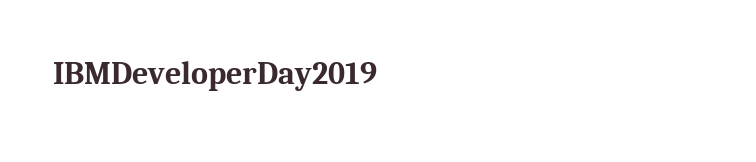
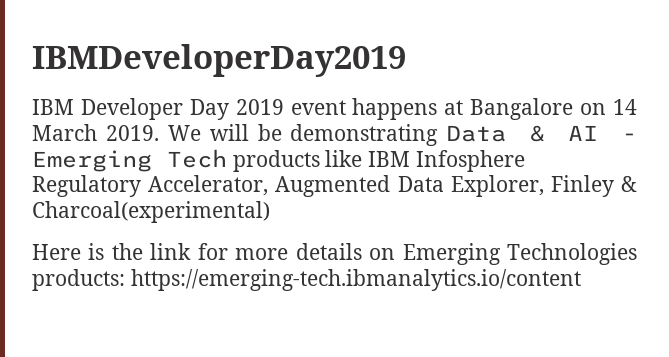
(377, 76) none -> [32,98,638,120] [32,124,637,146] [32,149,525,172] [32,175,637,197] [32,201,270,223] [32,243,638,265] [32,269,581,291] // IBM Developer Day 2019 event happens at Bangalore on 14 March 2019. We will be demonstrating Data & AI - Emerging Tech products like IBM Infosphere Regulatory Accelerator, Augmented Data Explorer, Finley & Charcoal(experimental) // Here is the link for more details on Emerging Technologies products: https://emerging-tech.ibmanalytics.io/content

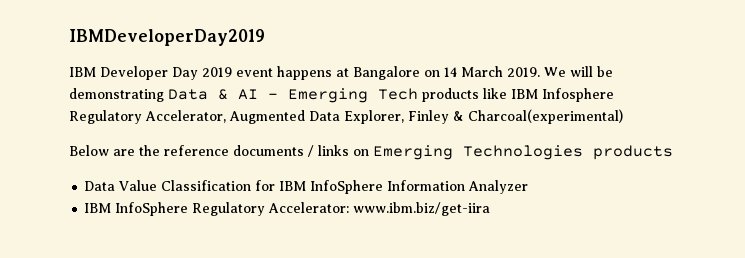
[32,243,638,265] [32,269,581,291] Here is the link for more details on Emerging Technologies products: https://emerging-tech.ibmanalytics.io/content -> [69,145,673,160] [84,180,529,194] [84,202,491,216] Below are the reference documents / links on Emerging Technologies products // Data Value Classification for IBM InfoSphere Information Analyzer // IBM InfoSphere Regulatory Accelerator: www.ibm.biz/get-iira

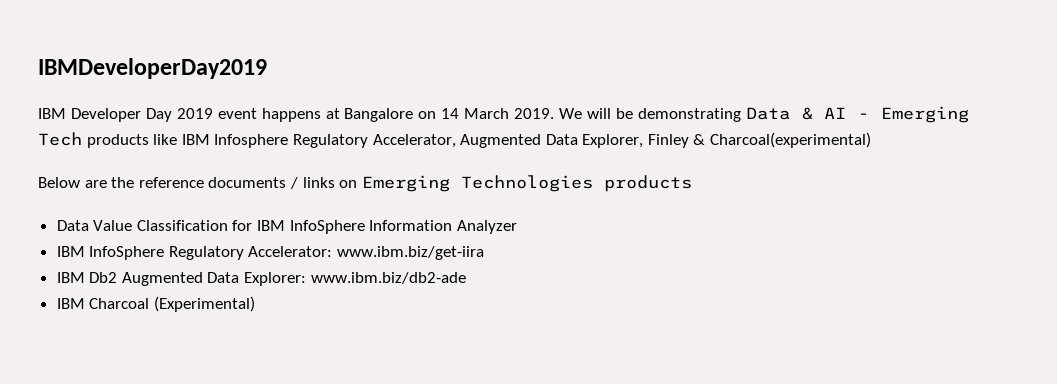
(491, 209) none -> [56,272,466,286] [56,296,255,312] // IBM Db2 Augmented Data Explorer: www.ibm.biz/db2-ade // IBM Charcoal (Experimental)

